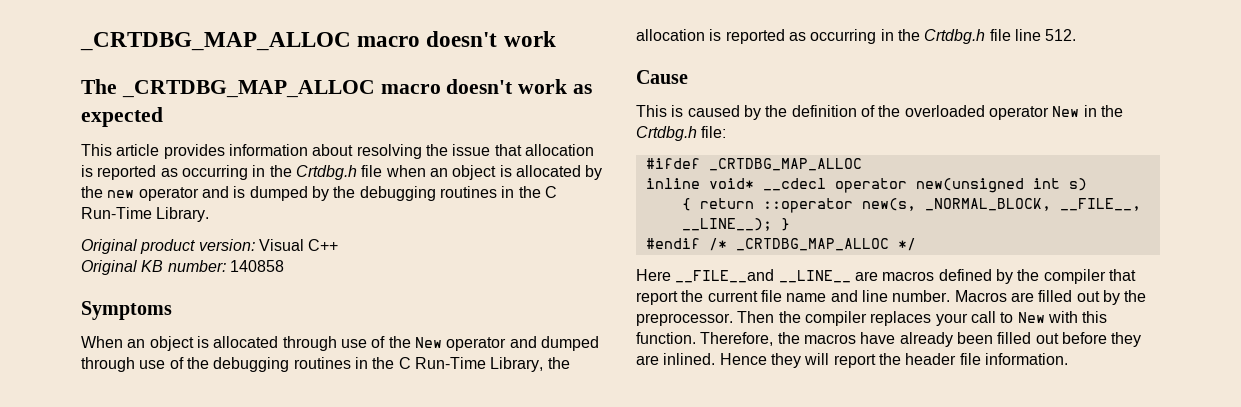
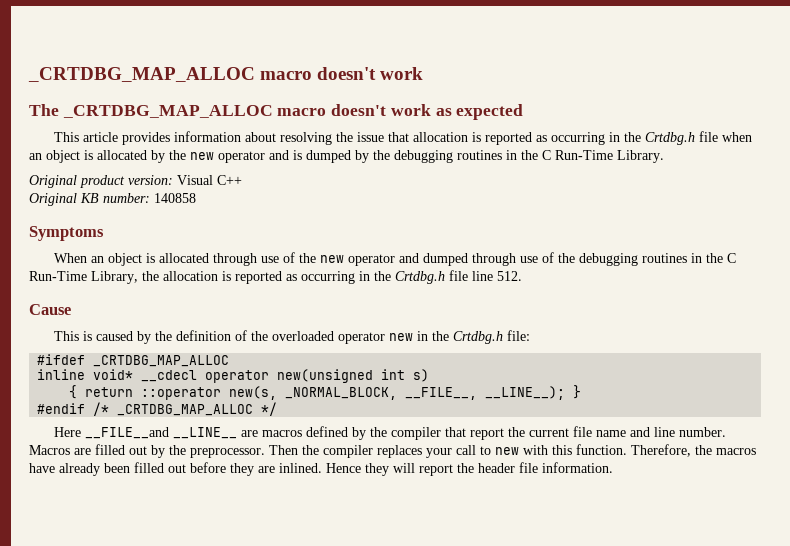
[414,337,442,348] New -> [319,255,344,263] new
[1052,106,1080,117] New -> [388,333,413,341] new
[1017,312,1045,323] New -> [495,447,519,455] new

